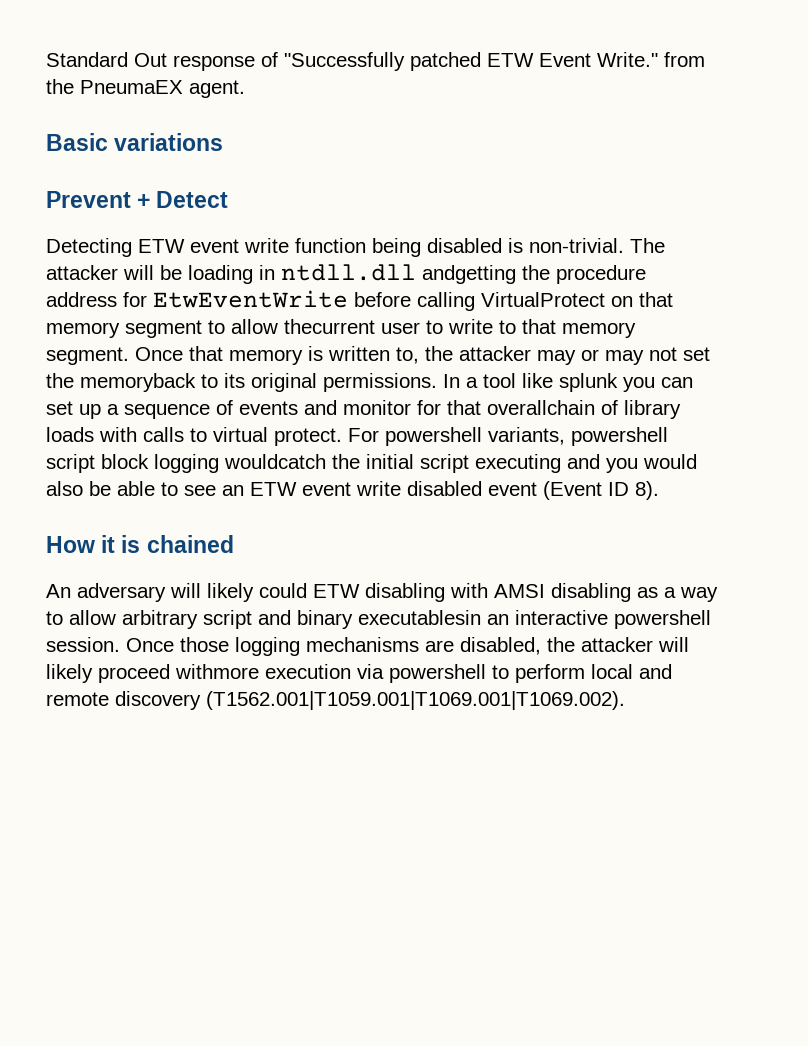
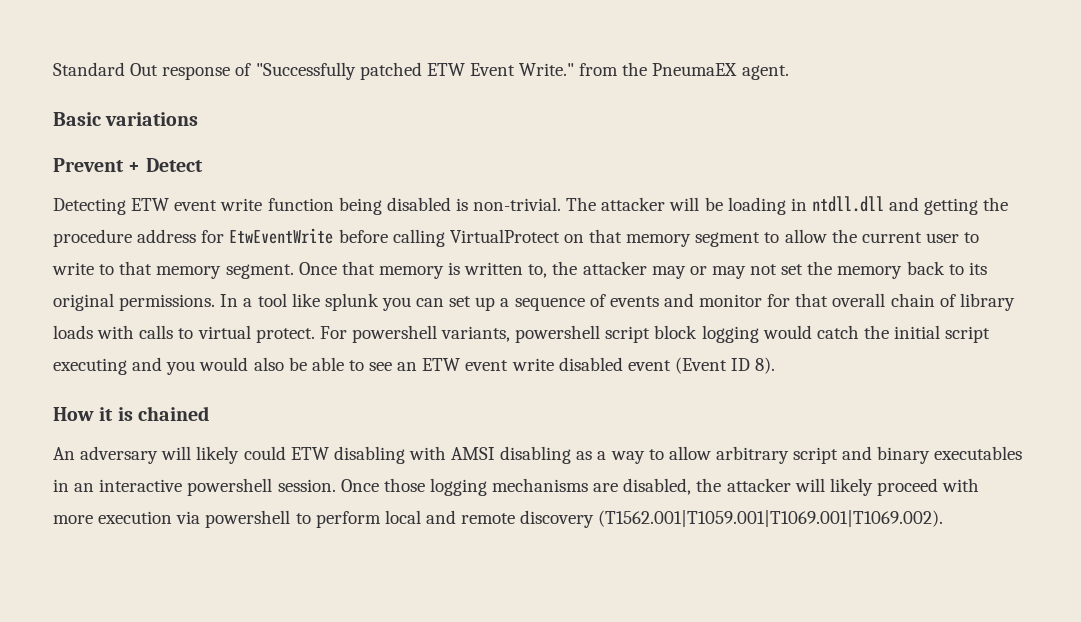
[422,265,516,284] andgetting -> [889,197,979,215] and getting
[284,319,375,334] thecurrent -> [831,229,922,243] the current
[80,373,196,392] memoryback -> [837,261,945,279] memory back
[487,400,595,415] overallchain -> [832,293,935,307] overall chain
[224,454,326,469] wouldcatch -> [762,325,859,339] would catch
[358,610,481,625] executablesin -> [934,446,1023,460] [53,479,69,492] executables in
[175,664,259,679] withmore -> [942,478,980,492] [53,515,93,524] with more

